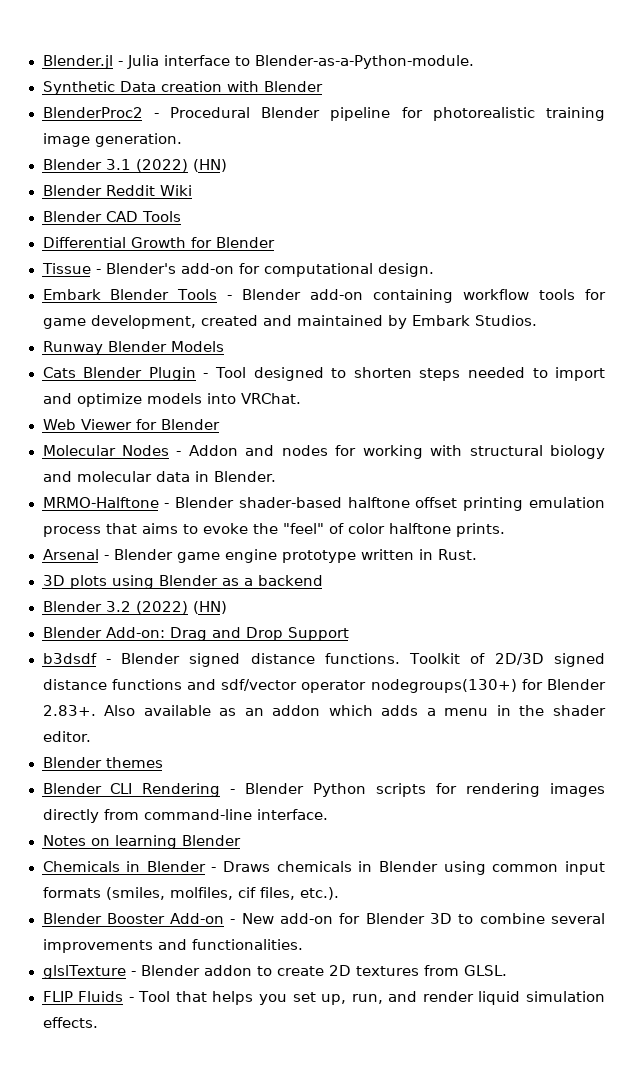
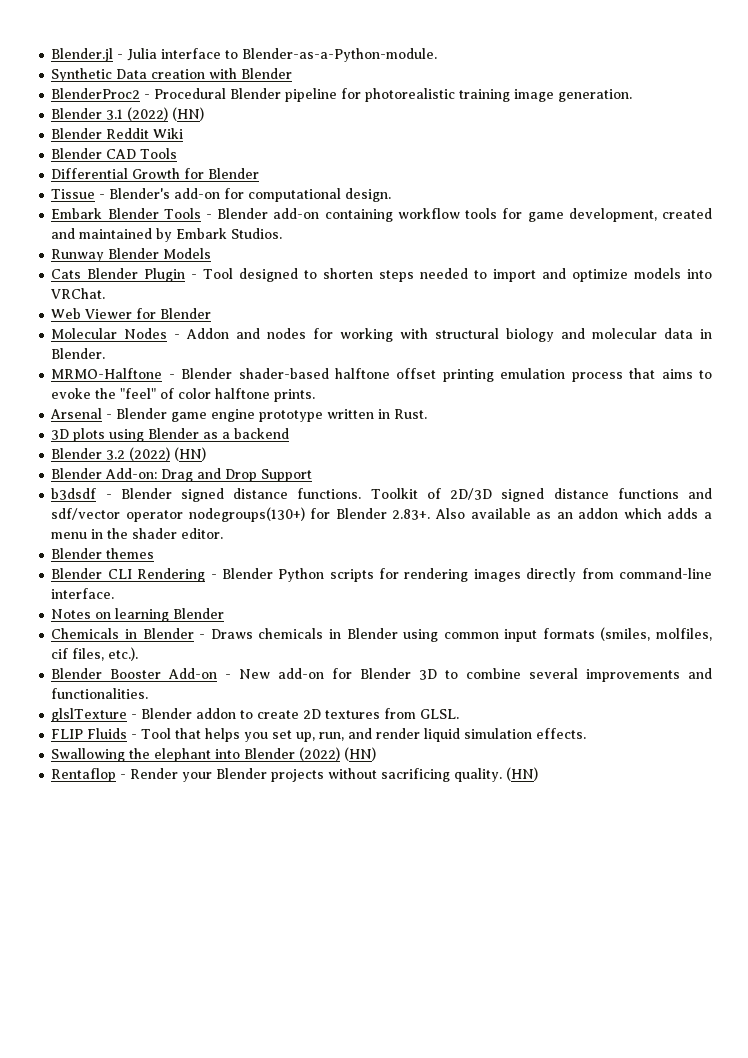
(98, 1022) none -> [51,747,377,762] [51,767,539,782] // Swallowing the elephant into Blender (2022) (HN) // Rentaflop - Render your Blender projects without sacrificing quality. (HN)

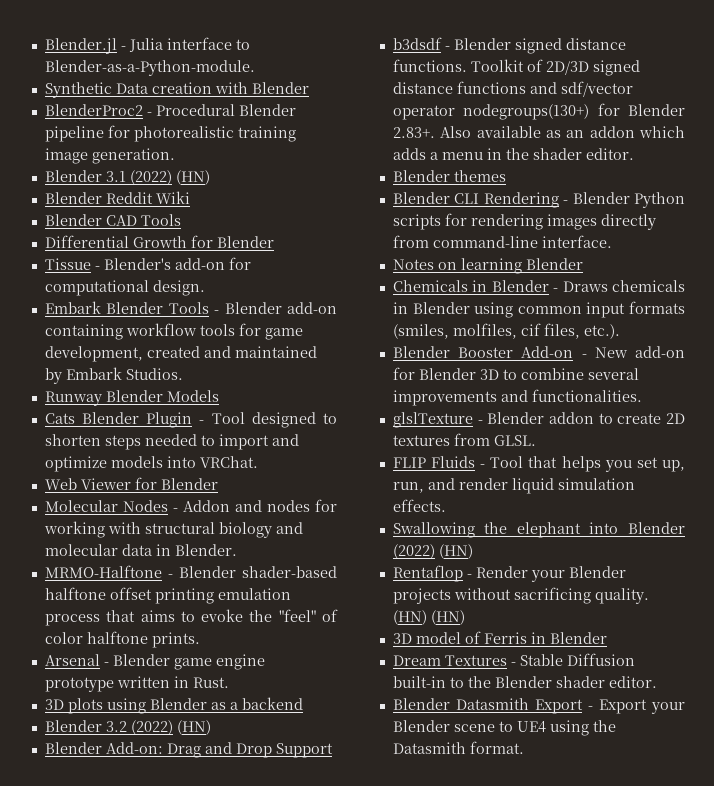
(539, 774) none -> [430,610,465,625] [392,631,607,644] [392,653,635,666] [392,676,657,688] [392,698,685,714] [392,720,616,736] [392,741,524,754] (HN) // 3D model of Ferris in Blender // Dream Textures - Stable Diffusion built-in to the Blender shader editor. // Blender Datasmith Export - Export your Blender scene to UE4 using the Datasmith format.

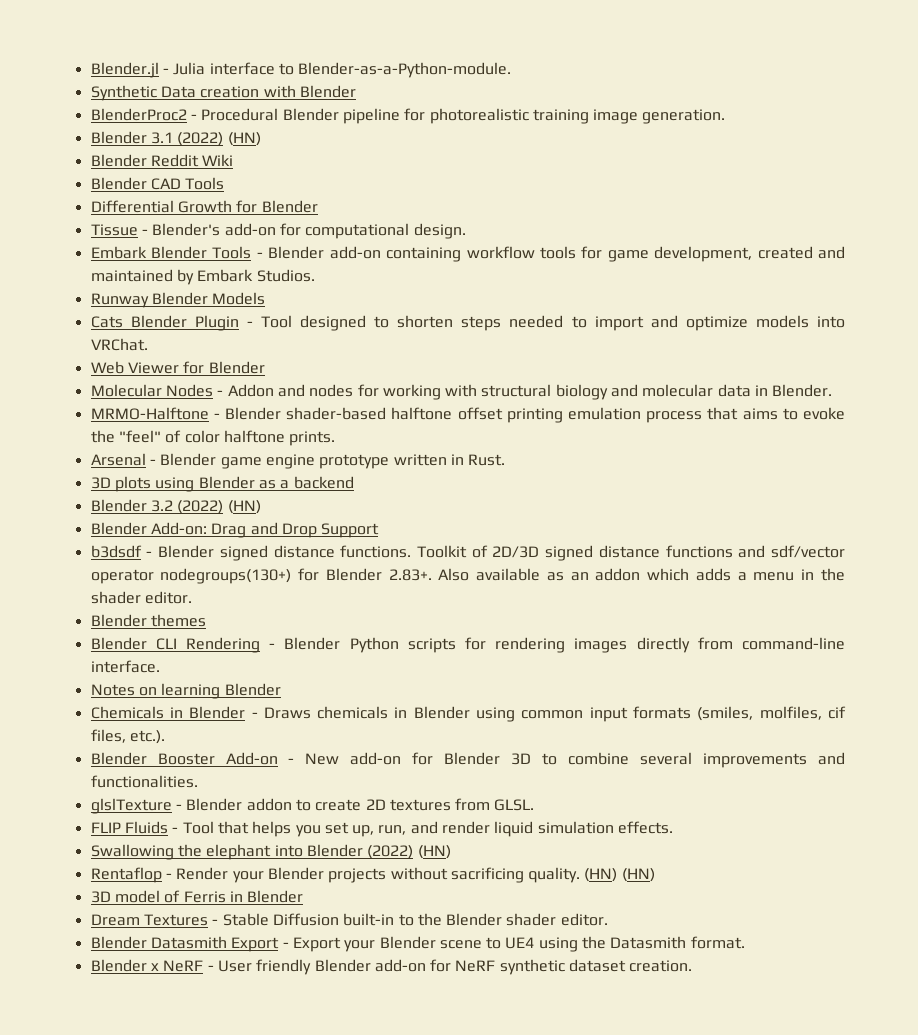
(524, 747) none -> [90,959,693,975] // Blender x NeRF - User friendly Blender add-on for NeRF synthetic dataset creation.

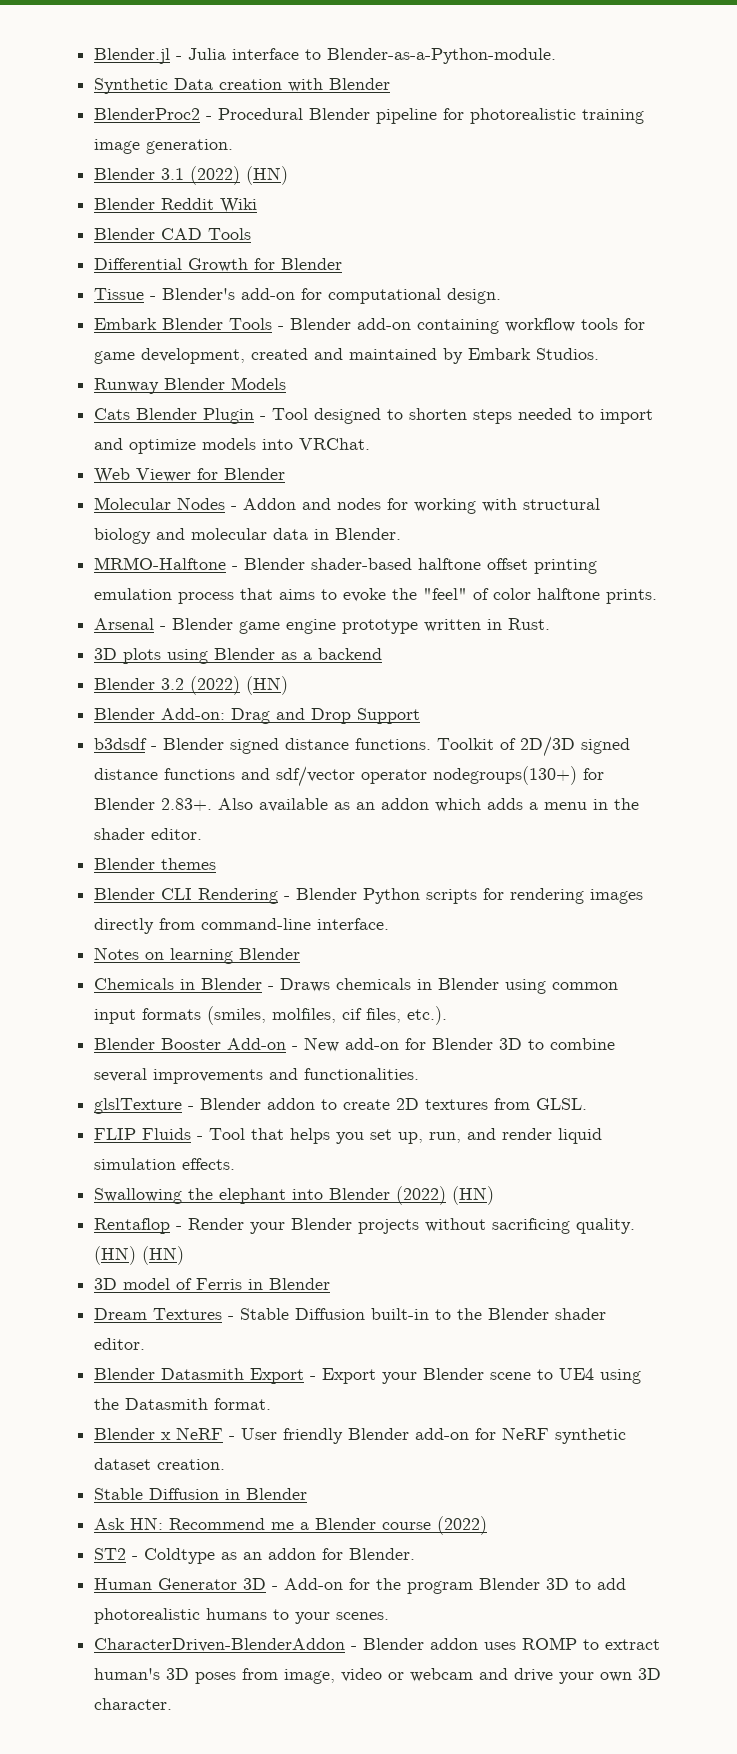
(693, 966) none -> [94,1488,308,1500] [94,1516,488,1535] [94,1548,416,1564] [94,1578,627,1594] [94,1608,390,1624] [94,1637,661,1652] [94,1668,662,1684] [94,1698,173,1710] // Stable Diffusion in Blender // Ask HN: Recommend me a Blender course (2022) // ST2 - Coldtype as an addon for Blender. // Human Generator 3D - Add-on for the program Blender 3D to add photorealistic humans to your scenes. // CharacterDriven-BlenderAddon - Blender addon uses ROMP to extract human's 3D poses from image, video or webcam and drive your own 3D character.

